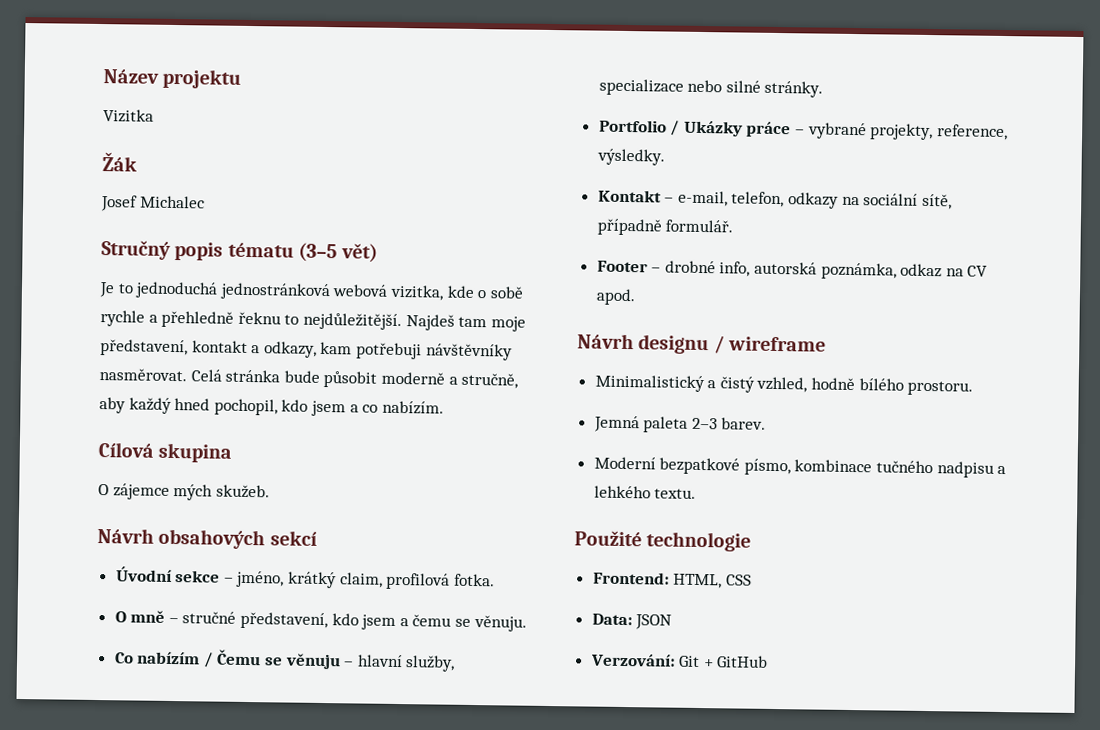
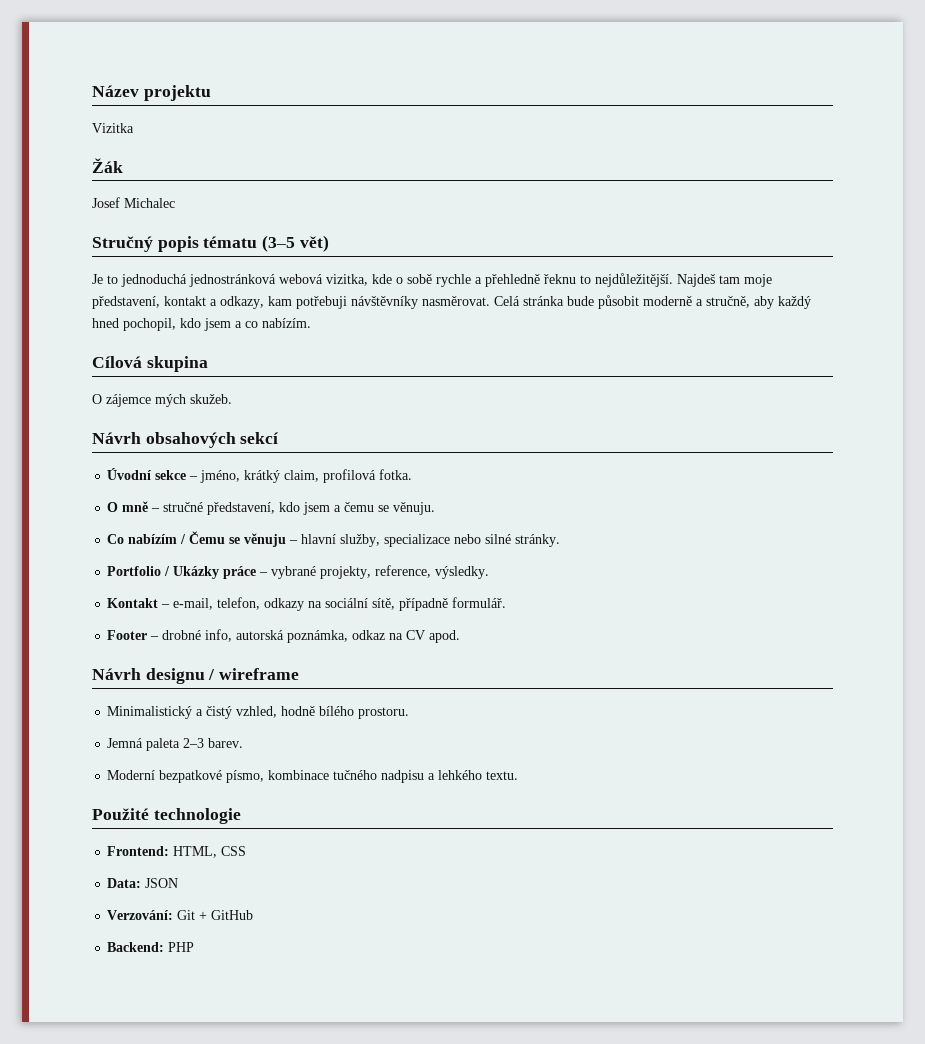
(769, 661) none -> [107,942,195,952] // Backend: PHP

